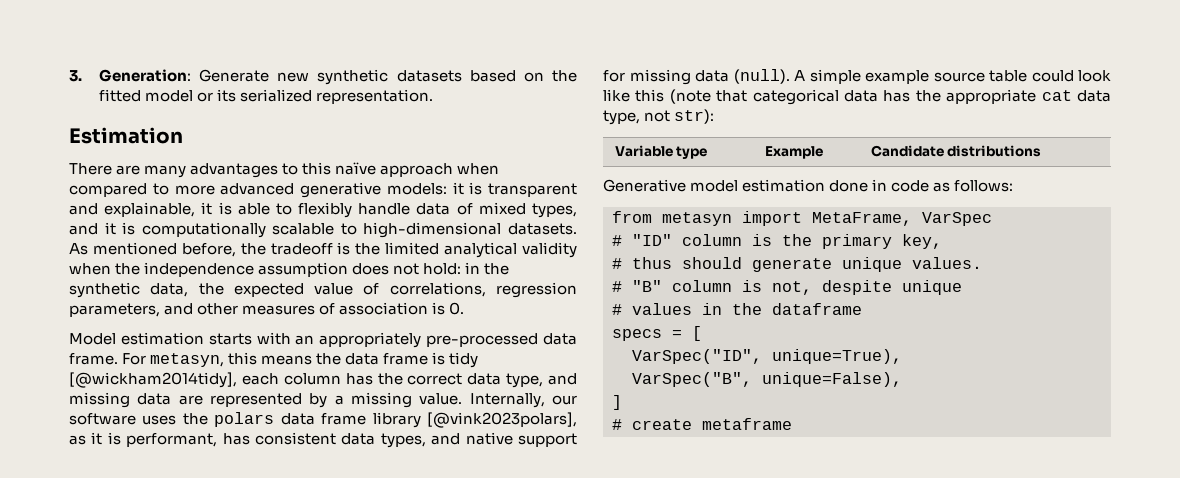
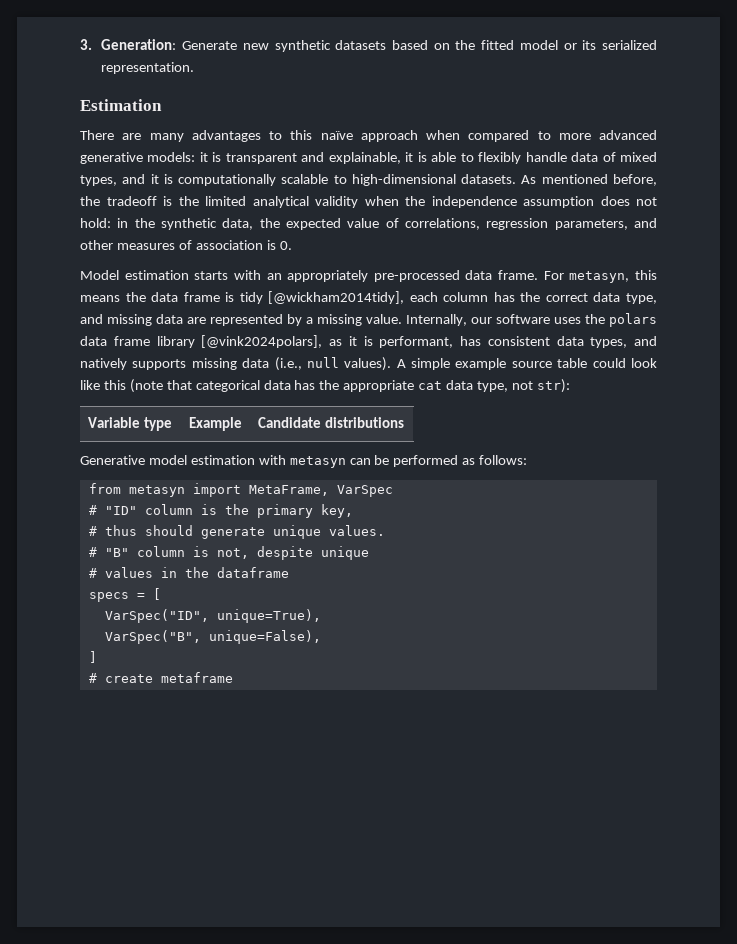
[427,412,577,428] [@vink2023polars], -> [201,335,323,348] [@vink2024polars],
[465,432,577,447] [603,69,790,85] native support for missing data (null). -> [80,357,392,371] natively supports missing data (i.e., null values).
[829,179,930,192] done in code -> [258,455,459,468] with metasyn can be performed

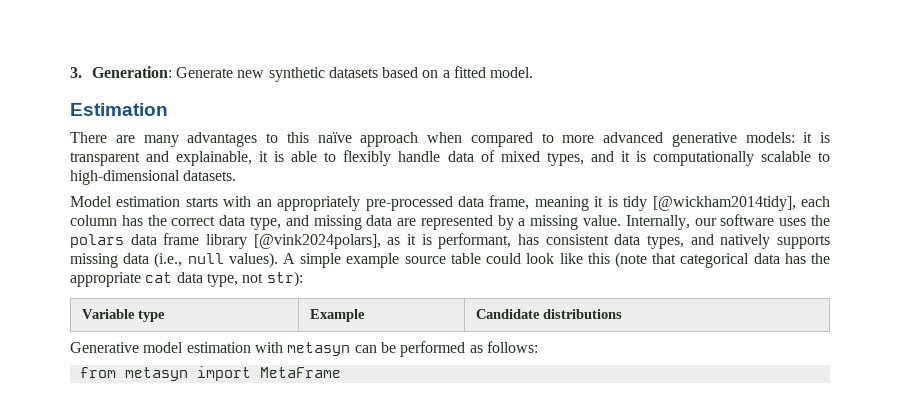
[455,40,657,50] [101,62,195,74] the fitted model or its serialized representation. -> [442,66,534,78] a fitted model.
[521,174,657,186] [80,196,657,208] [80,218,657,230] [80,240,292,250] As mentioned before, the tradeoff is the limited analytical validity when the independence assumption does not hold: in the synthetic data, the expected value of correlations, regression parameters, and other measures of association is 0. -> (237, 175) none
[498,270,657,283] [80,292,220,302] frame. For metasyn, this means the data frame -> [489,195,604,211] frame, meaning it
[248,485,393,497] [88,504,353,518] [88,525,385,539] [88,546,369,560] [88,567,289,578] [88,588,161,602] [104,609,321,623] [104,630,321,644] [88,651,97,663] [88,672,233,683] MetaFrame, VarSpec // # "ID" column is the primary key, // # thus should generate unique values. // # "B" column is not, despite unique // # values in the dataframe // specs = [ // VarSpec("ID", unique=True), // VarSpec("B", unique=False), // ] // # create metaframe -> [259,367,341,378] MetaFrame

